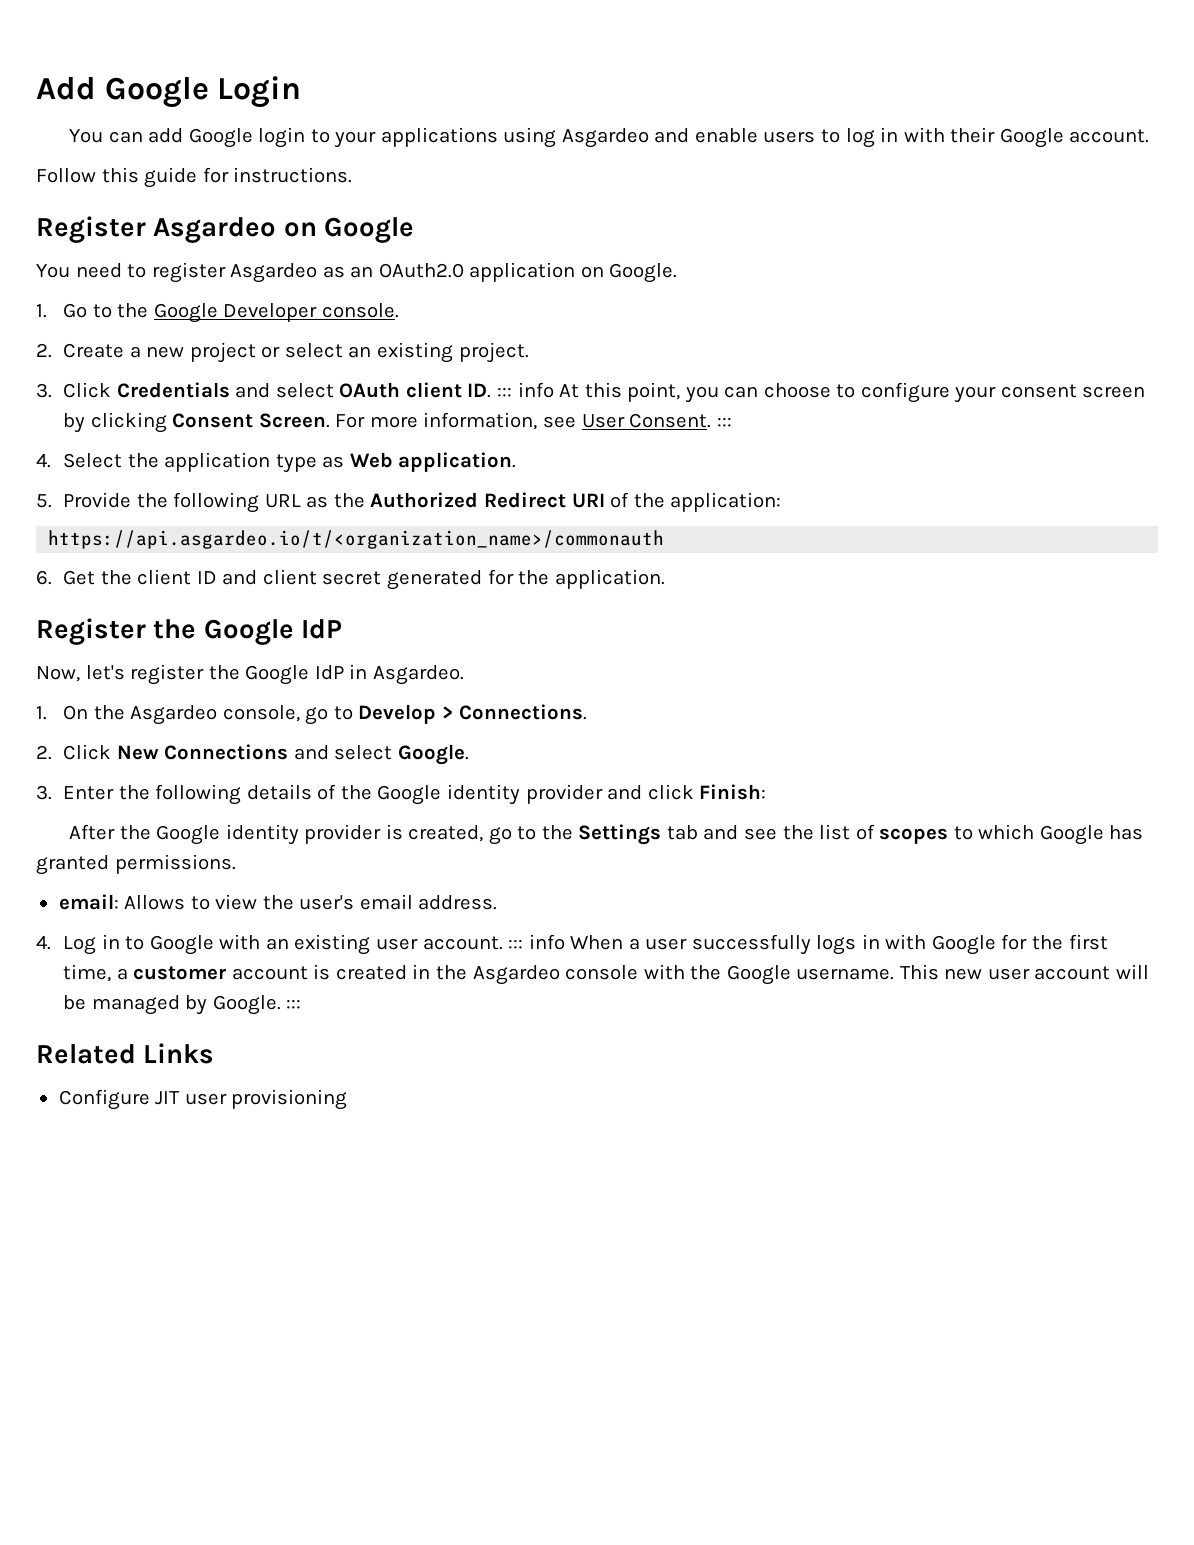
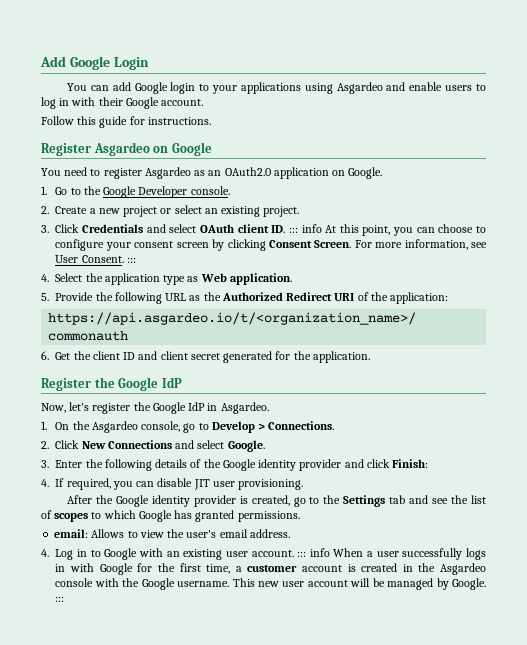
(767, 792) none -> [41,478,304,490] // 4. If required, you can disable JIT user provisioning.
[36,1043,215,1064] [58,1089,348,1110] // Related Links // Configure JIT user provisioning -> (65, 599) none

